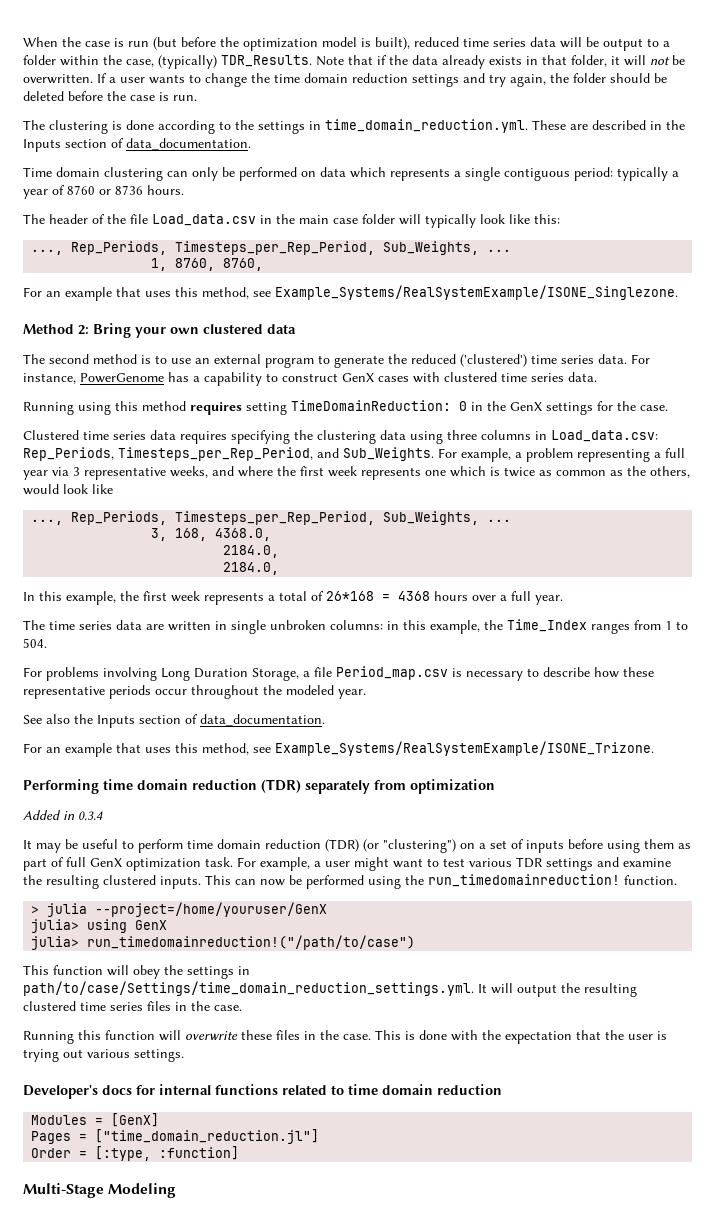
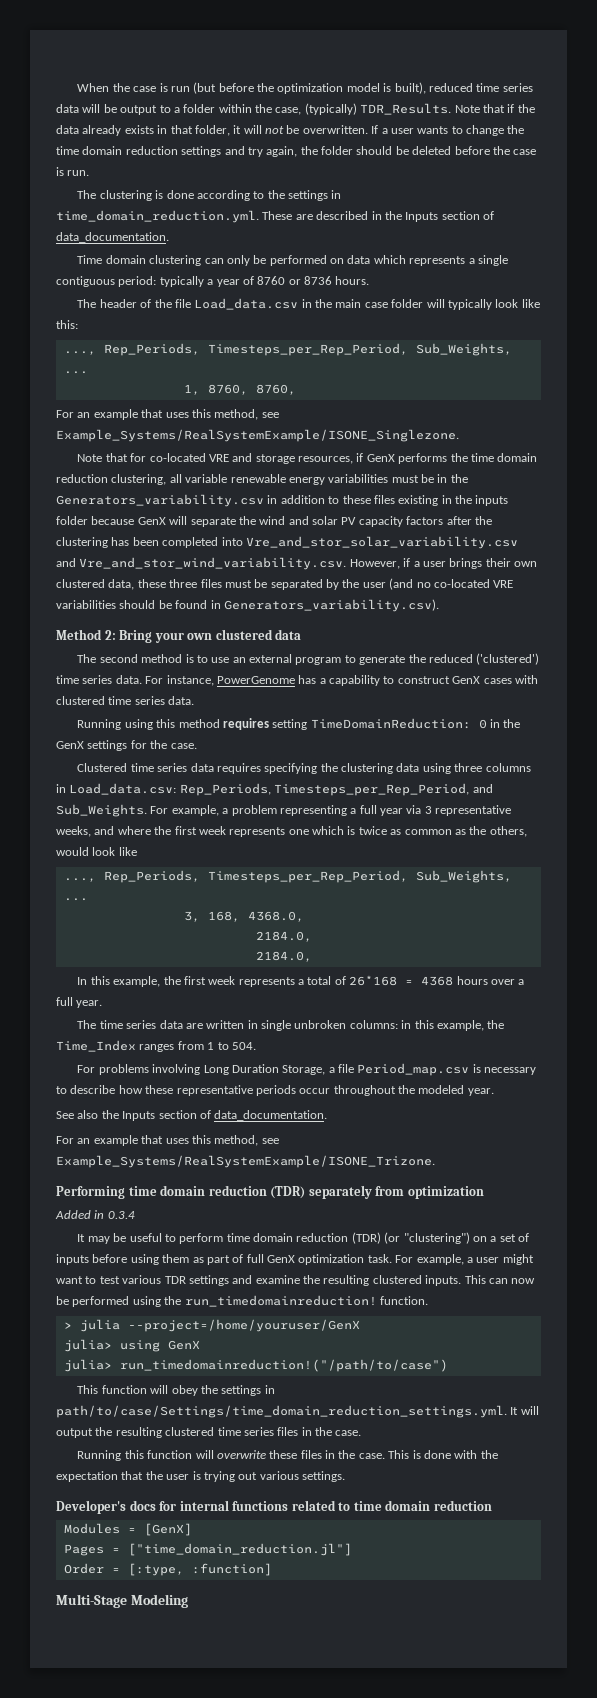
(678, 292) none -> [77,453,538,464] [56,474,468,485] [56,494,509,507] [56,516,492,527] [56,536,518,549] [56,557,537,570] [56,578,514,590] [56,599,439,612] // Note that for co-located VRE and storage resources, if GenX performs the time domain reduction clustering, all variable renewable energy variabilities must be in the Generators_variability.csv in addition to these files existing in the inputs folder because GenX will separate the wind and solar PV capacity factors after the clustering has been completed into Vre_and_stor_solar_variability.csv and Vre_and_stor_wind_variability.csv. However, if a user brings their own clustered data, these three files must be separated by the user (and no co-located VRE variabilities should be found in Generators_variability.csv).

